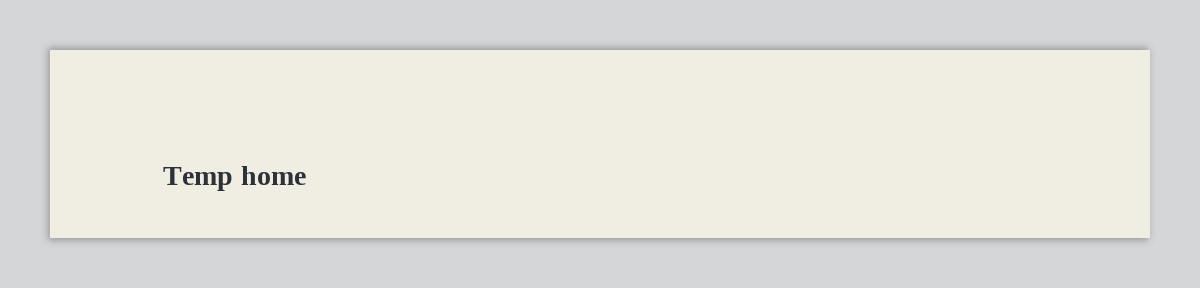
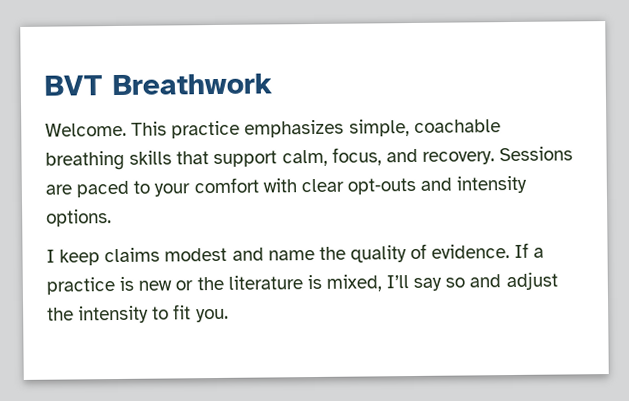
[163,166,306,191] Temp home -> [44,73,272,96] [45,119,501,139] [45,146,574,171] [45,175,528,198] [46,209,112,227] [46,242,545,266] [46,271,558,295] [47,304,229,324] BVT Breathwork // Welcome. This practice emphasizes simple, coachable breathing skills that support calm, focus, and recovery. Sessions are paced to your comfort with clear opt‑outs and intensity options. // I keep claims modest and name the quality of evidence. If a practice is new or the literature is mixed, I’ll say so and adjust the intensity to fit you.

